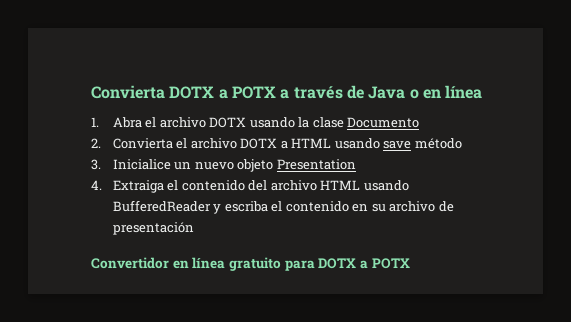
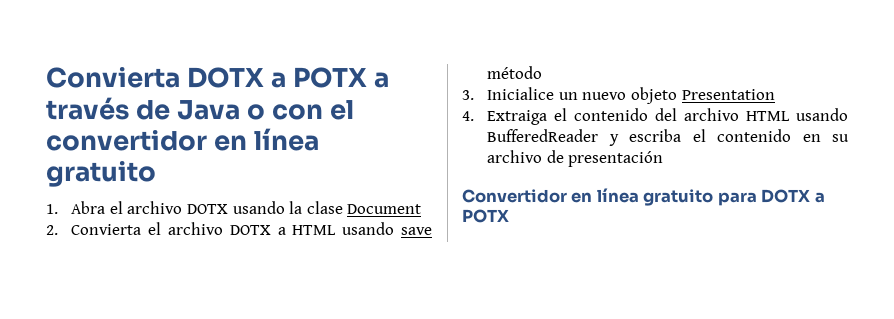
[422,85,483,99] en línea -> [272,100,355,120] [46,128,320,151] [46,161,156,187] con el convertidor en línea gratuito
[347,117,420,128] Documento -> [347,204,422,214] Document

